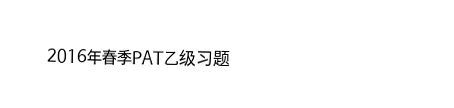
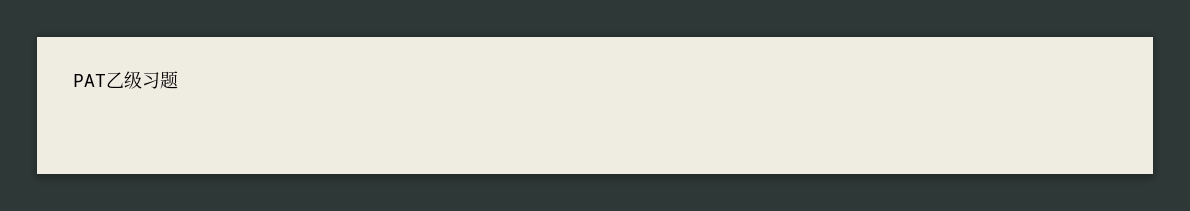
[46,48,133,66] 2016年春季 -> (73, 80) none

